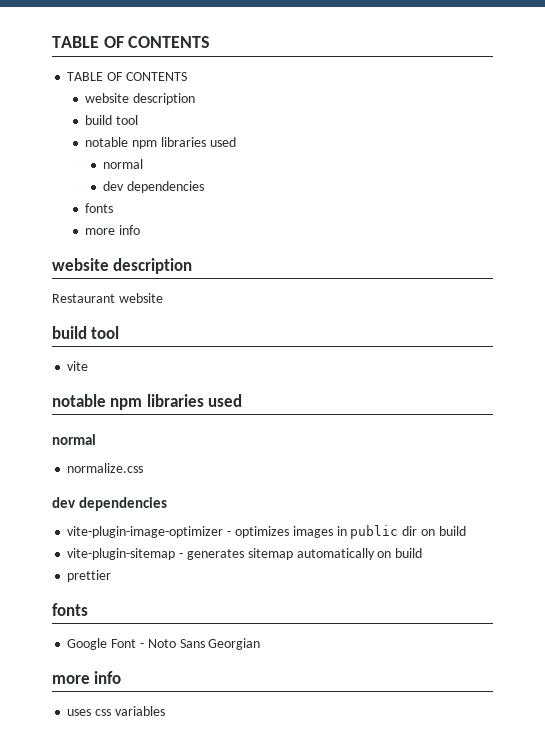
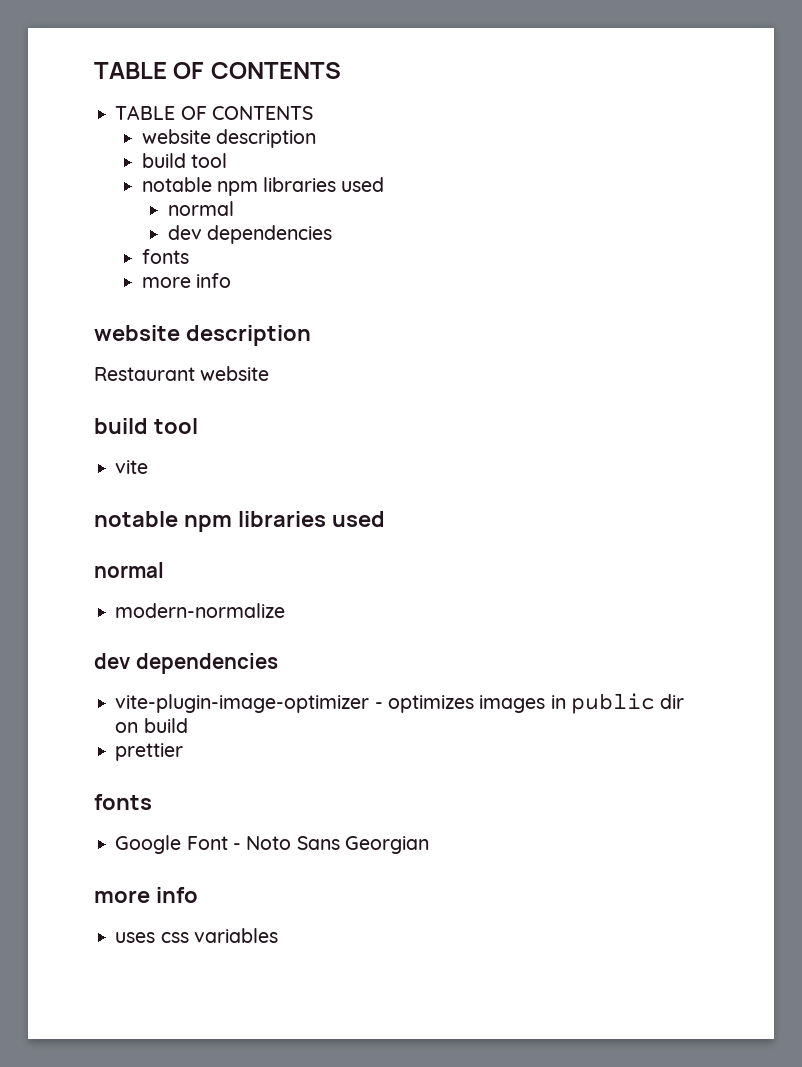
[67,463,144,473] normalize.css -> [115,603,286,618] modern-normalize
[67,548,423,560] // vite-plugin-sitemap - generates sitemap automatically on build -> (188, 725) none

